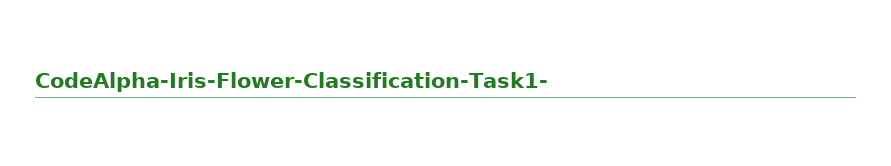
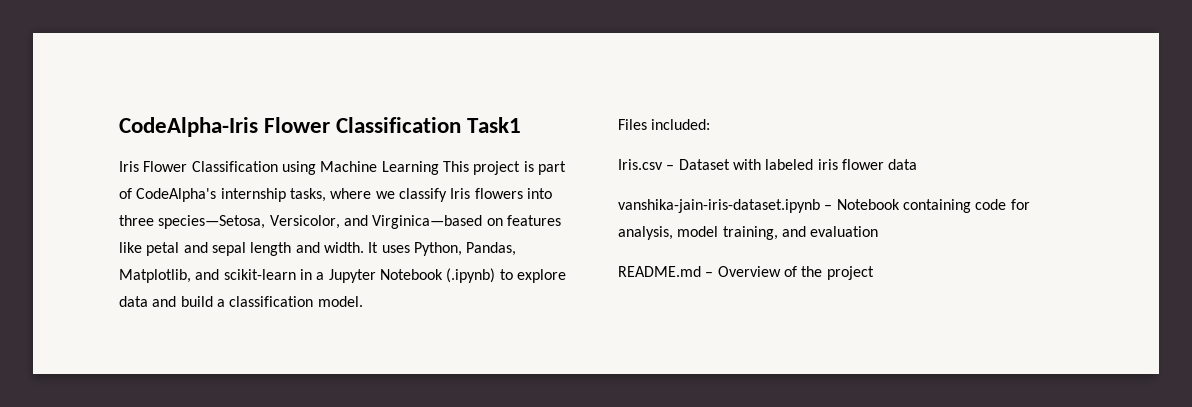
[35,72,548,92] CodeAlpha-Iris-Flower-Classification-Task1- -> [119,117,522,137] [119,161,566,175] [119,188,552,202] [119,215,561,229] [119,242,517,256] [119,268,566,283] [119,296,363,307] [618,119,711,130] [618,159,918,170] [618,199,1030,213] [618,226,879,240] [618,266,874,280] CodeAlpha-Iris Flower Classification Task1 // Iris Flower Classification using Machine Learning This project is part of CodeAlpha's internship tasks, where we classify Iris flowers into three species—Setosa, Versicolor, and Virginica—based on features like petal and sepal length and width. It uses Python, Pandas, Matplotlib, and scikit-learn in a Jupyter Notebook (.ipynb) to explore data and build a classification model. // Files included: // Iris.csv – Dataset with labeled iris flower data // vanshika-jain-iris-dataset.ipynb – Notebook containing code for analysis, model training, and evaluation // README.md – Overview of the project

